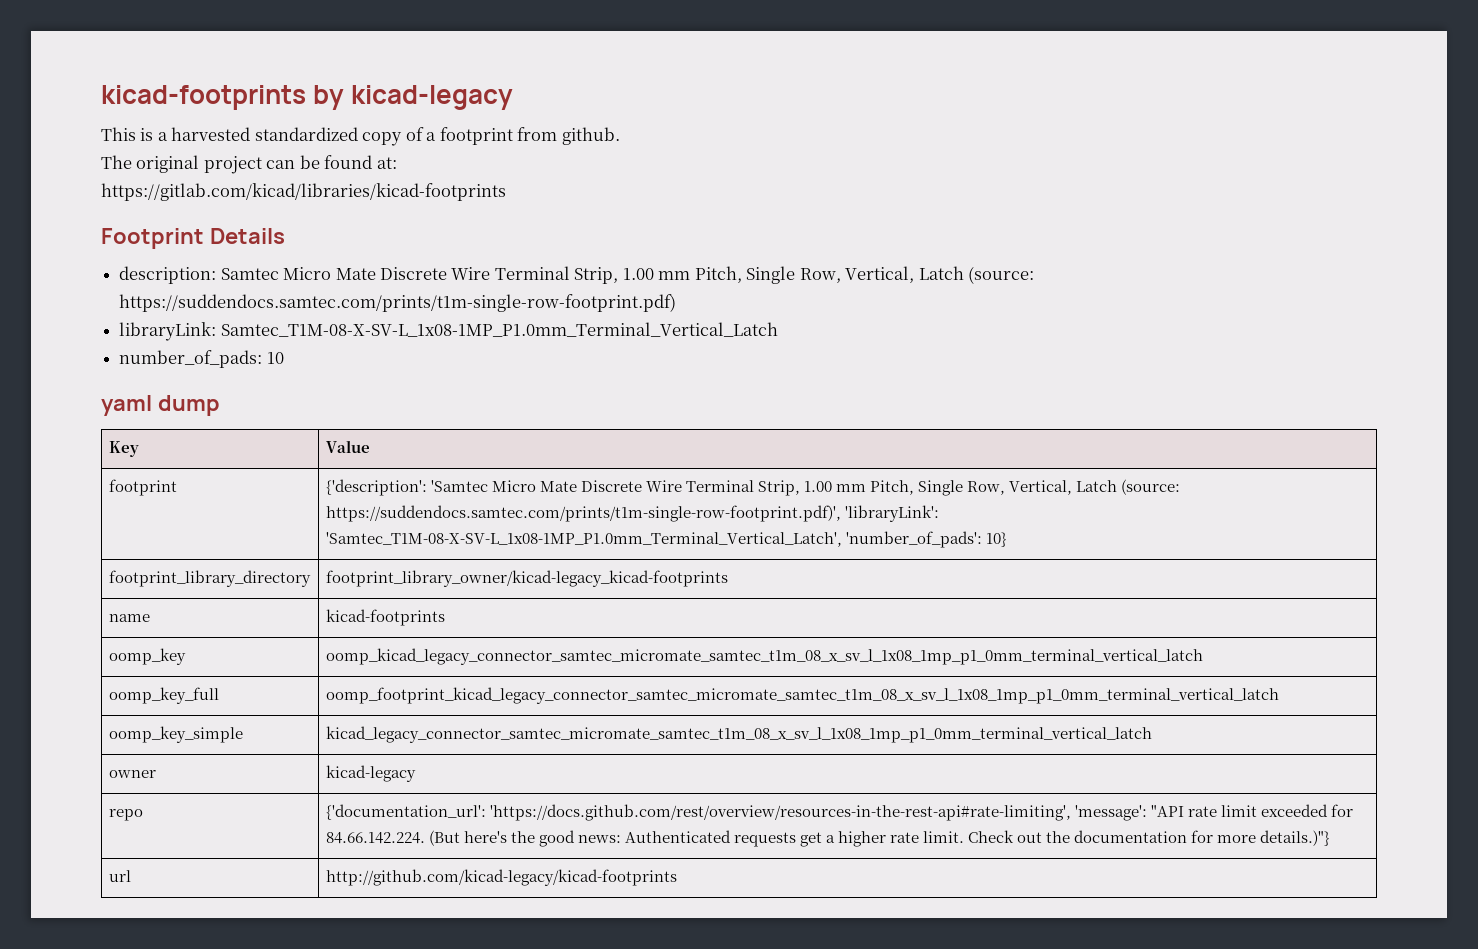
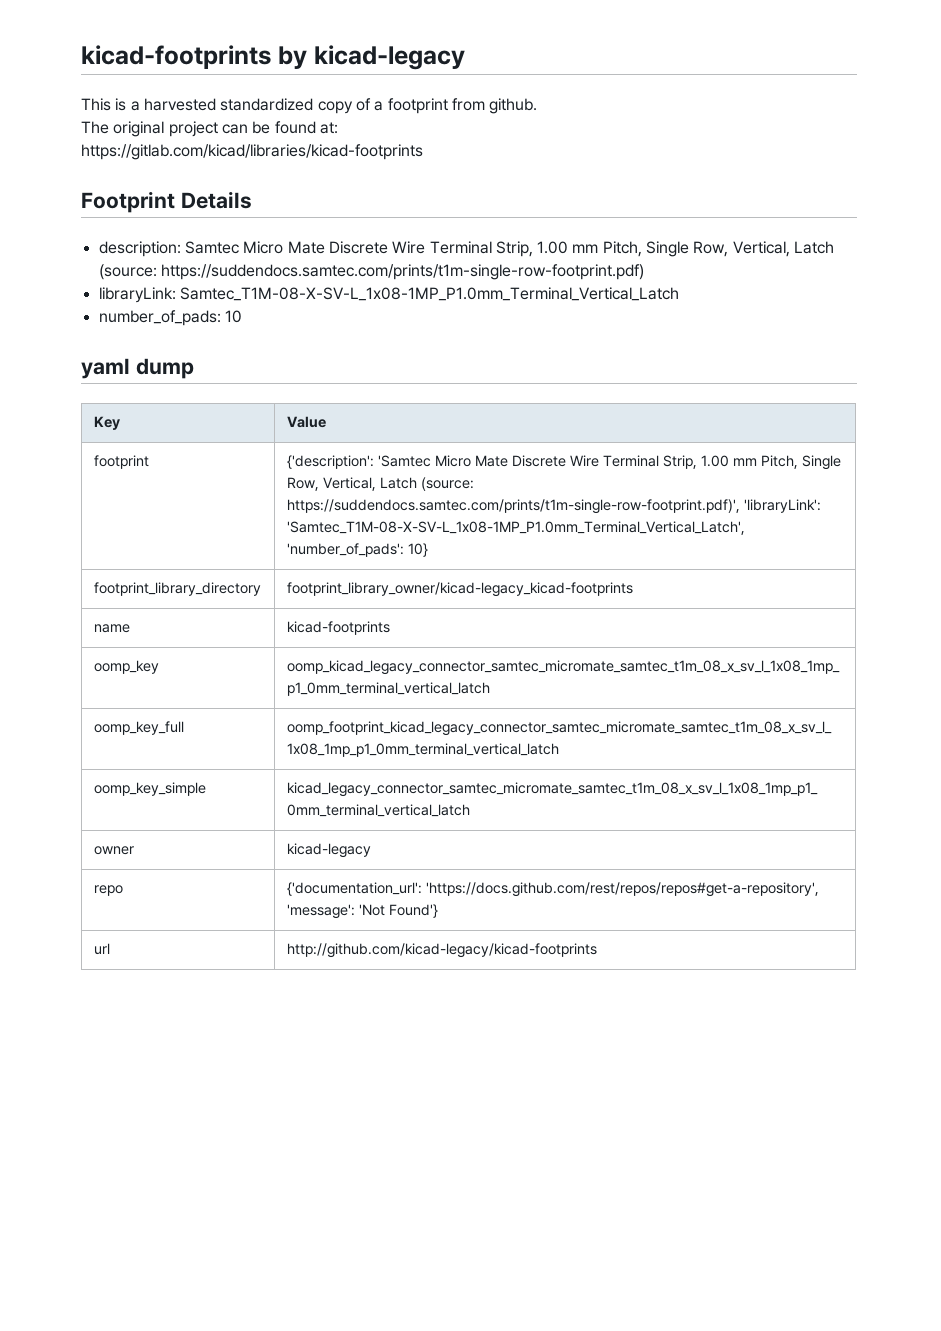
[489,804,1353,821] [325,830,1331,847] 'https://docs.github.com/rest/overview/resources-in-the-rest-api#rate-limiting', 'message': "API rate limit exceeded for 84.66.142.224. (But here's the good news: Authenticated requests get a higher rate limit. Check out the documentation for more details.)"} -> [425,882,819,897] [286,904,438,919] 'https://docs.github.com/rest/repos/repos#get-a-repository', 'message': 'Not Found'}

